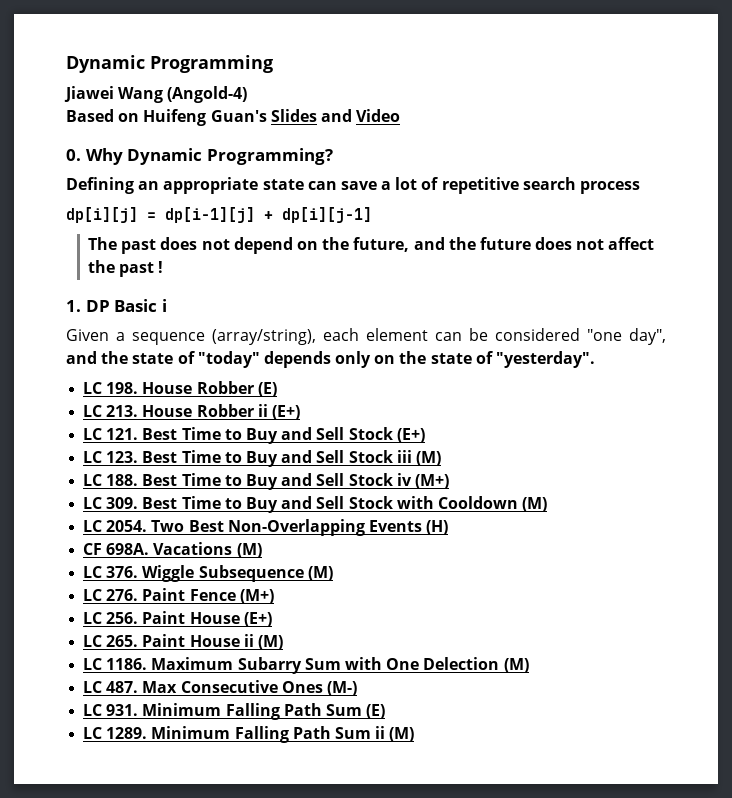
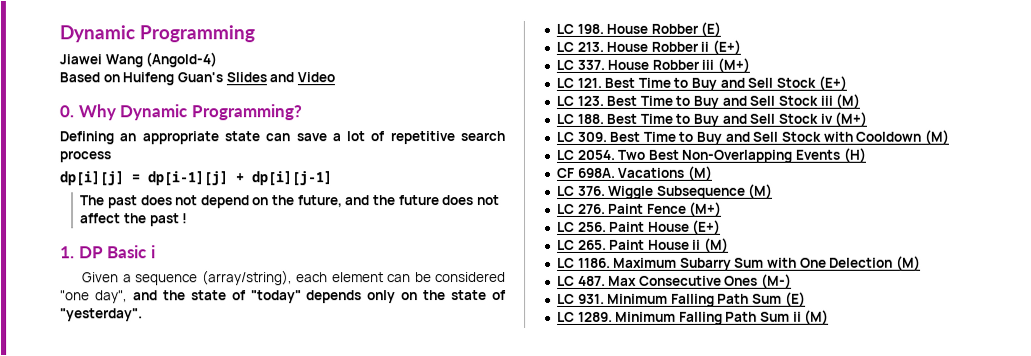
(300, 412) none -> [555,57,751,73] // LC 337. House Robber iii (M+)

